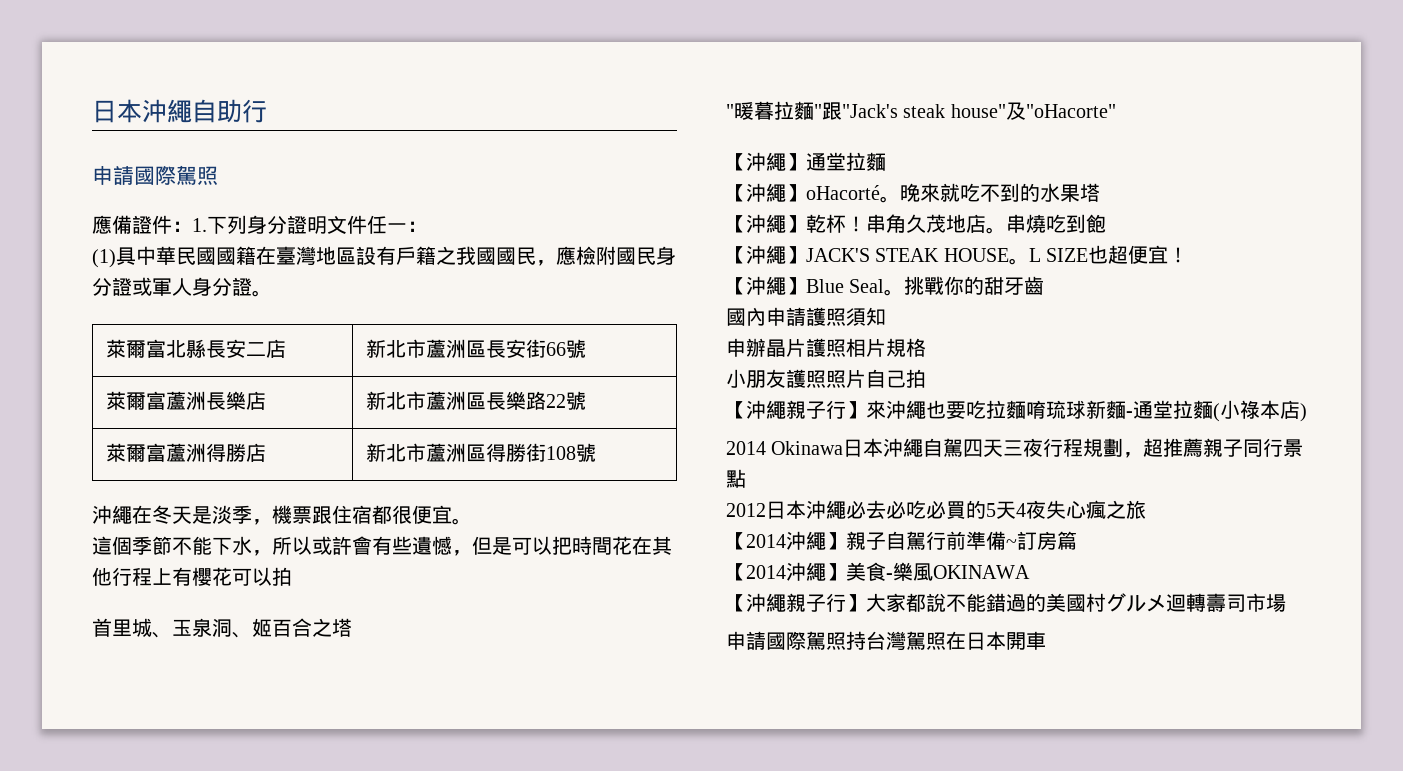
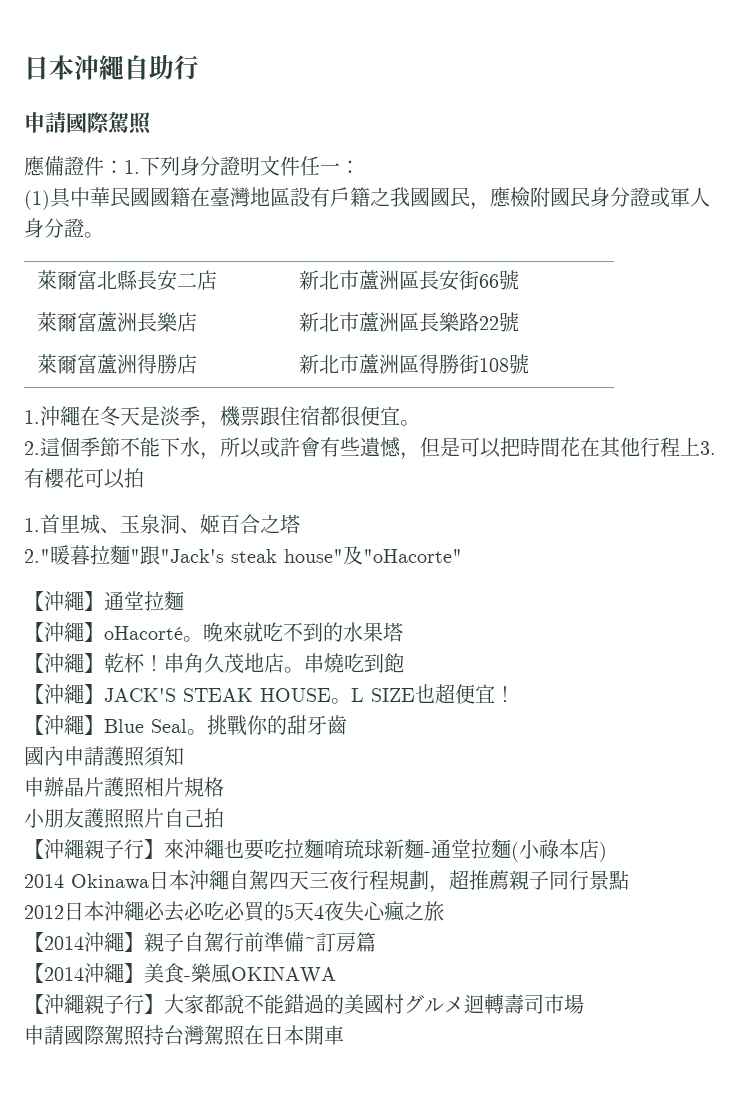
(597, 452) none -> [24,410,40,424] 1.
(472, 521) none -> [24,441,40,455] 2.
(172, 576) none -> [700,441,716,455] 3.
(292, 576) none -> [24,518,40,532] 1.
[726,104,734,118] " -> [24,549,50,563] 2."

